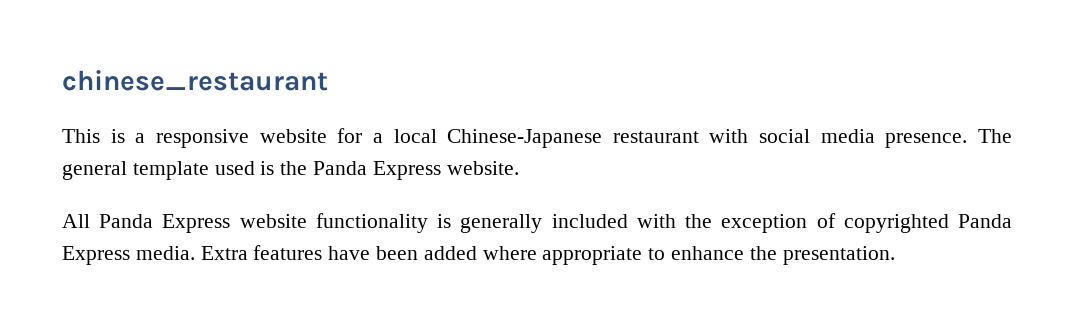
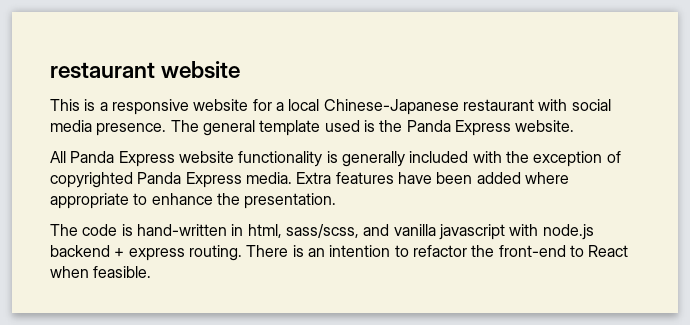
[62,70,328,91] chinese_restaurant -> [50,61,241,79] restaurant website
(895, 255) none -> [50,224,594,240] [50,245,629,261] [50,266,152,278] // The code is hand-written in html, sass/scss, and vanilla javascript with node.js backend + express routing. There is an intention to refactor the front-end to React when feasible.

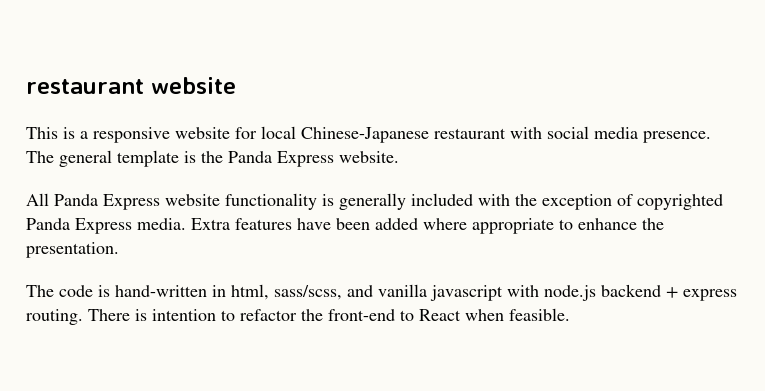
[275,102,284,111] a -> (257, 133) none
[324,120,360,132] used -> (179, 158) none
[307,248,325,257] an -> (147, 315) none

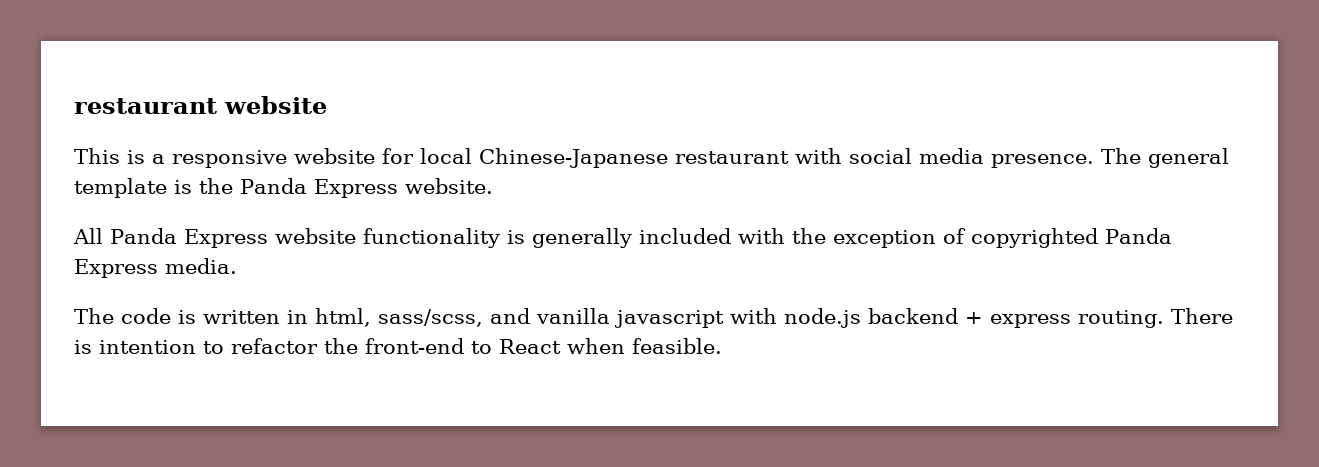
[191,218,664,234] [26,242,119,258] Extra features have been added where appropriate to enhance the presentation. -> (237, 266) none
[115,285,207,297] hand-written -> [203,310,280,324] written

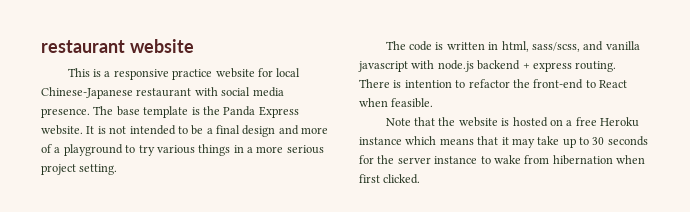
(287, 159) none -> [172,69,213,80] practice
[1148,148,1229,168] general -> [116,106,140,116] base
[73,228,1172,248] [74,258,237,278] // All Panda Express website functionality is generally included with the exception of copyrighted Panda Express media. -> [86,125,329,137] [41,144,324,156] [41,164,118,175] It is not intended to be a final design and more of a playground to try various things in a more serious project setting.
(722, 346) none -> [385,117,640,127] [359,136,648,148] [359,155,645,165] [359,174,421,184] // Note that the website is hosted on a free Heroku instance which means that it may take up to 30 seconds for the server instance to wake from hibernation when first clicked.

